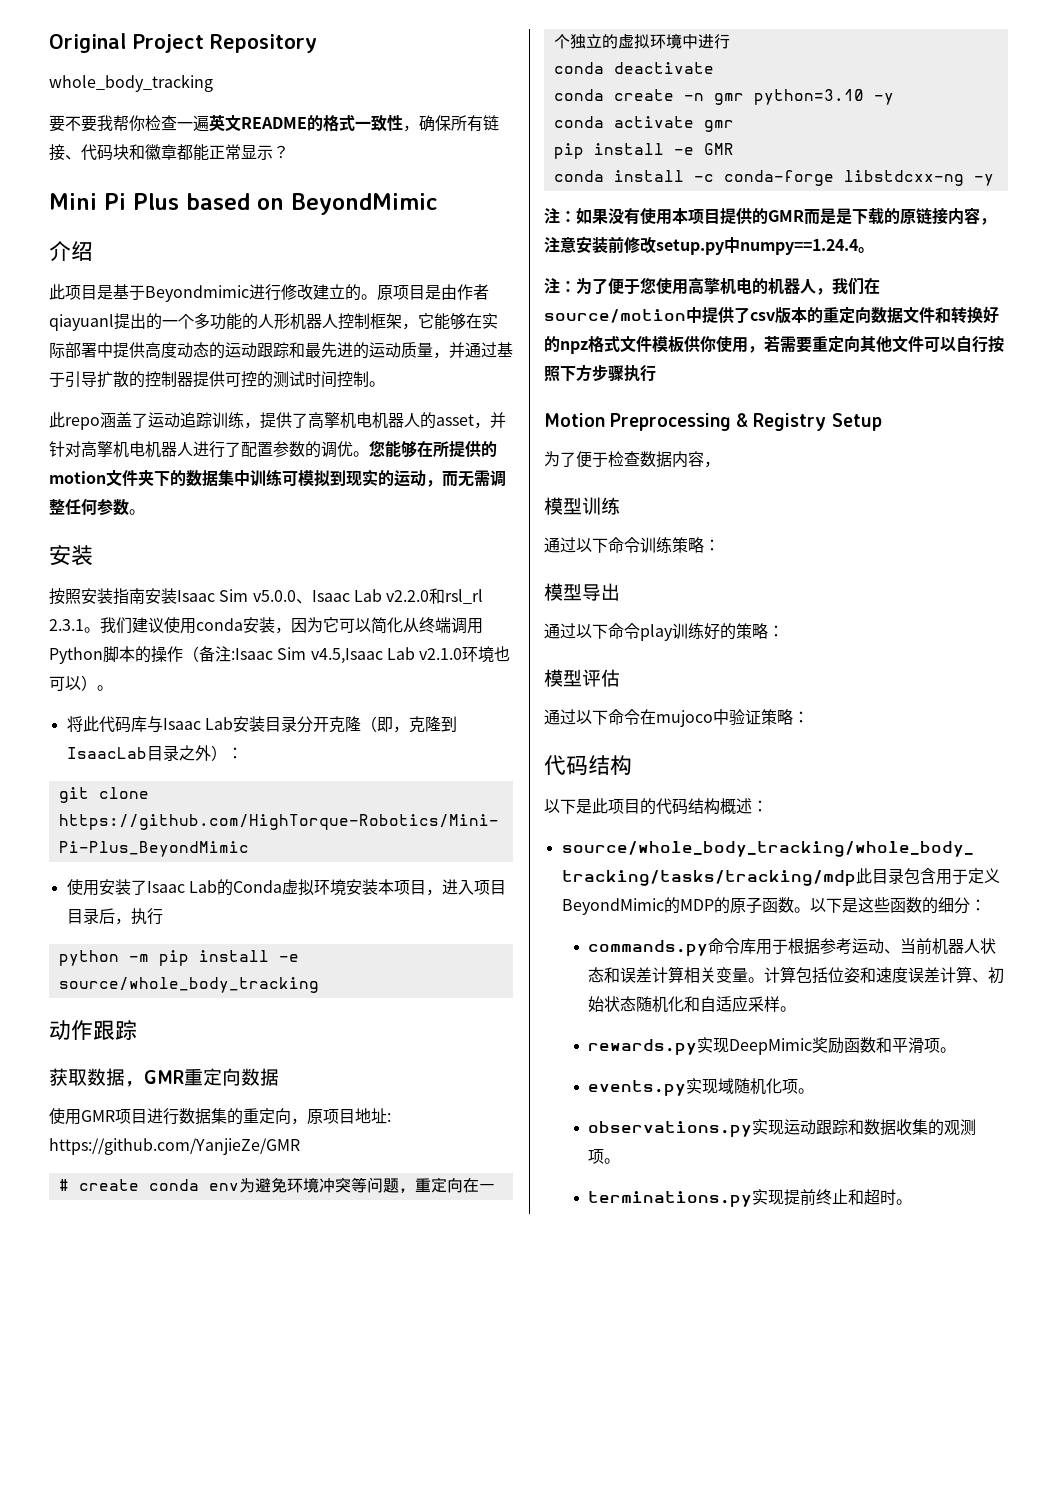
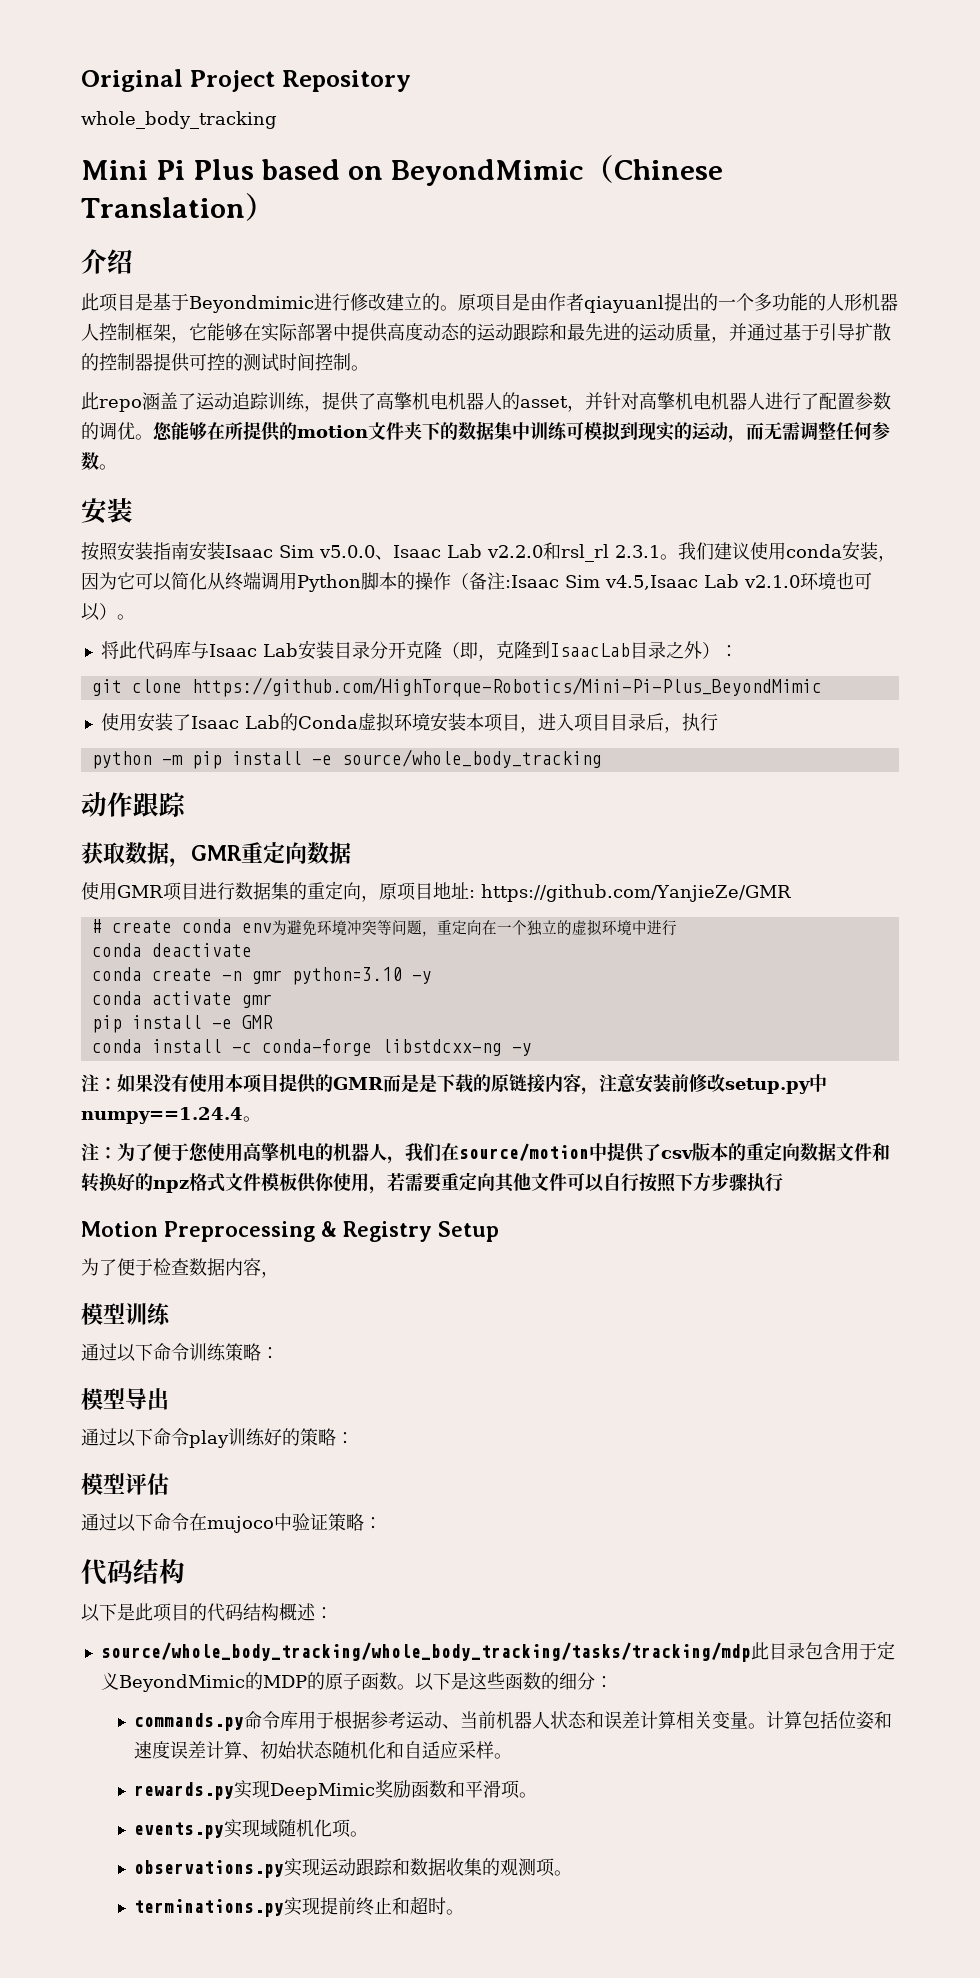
[49,114,499,132] [49,144,289,161] // 要不要我帮你检查一遍英文README的格式一致性，确保所有链接、代码块和徽章都能正常显示？ -> (277, 120) none
(438, 204) none -> [583,155,723,183] [81,193,275,221] （Chinese Translation）

